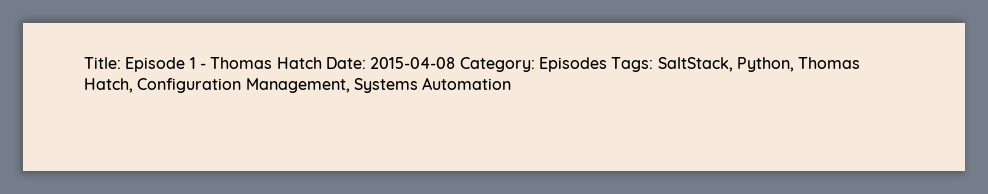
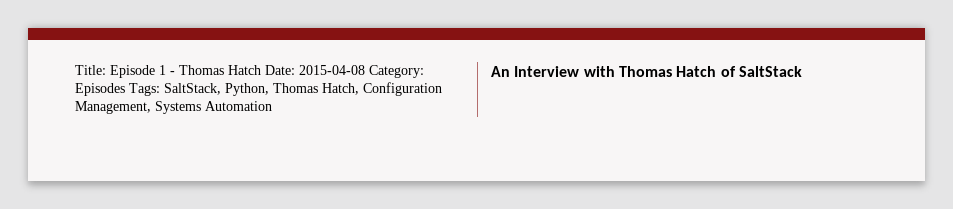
(512, 83) none -> [491,66,802,77] // An Interview with Thomas Hatch of SaltStack

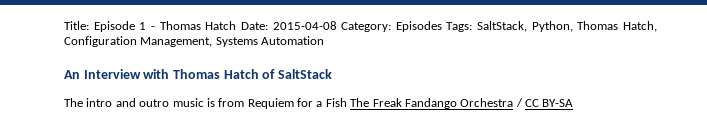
(802, 71) none -> [64,98,574,109] // The intro and outro music is from Requiem for a Fish The Freak Fandango Orchestra / CC BY-SA

